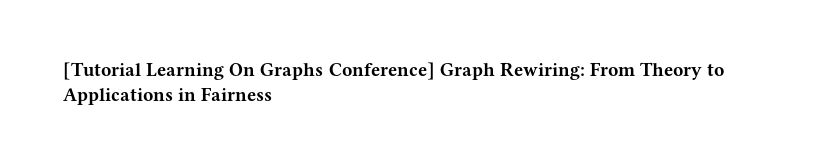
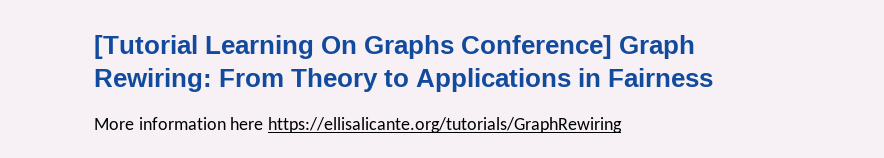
(273, 94) none -> [94,117,623,133] // More information here https://ellisalicante.org/tutorials/GraphRewiring

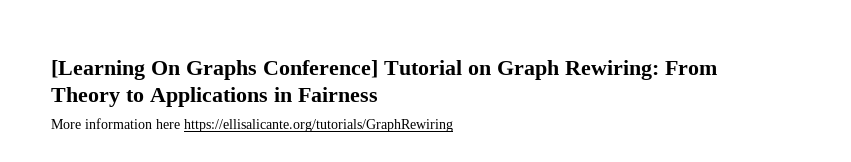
[94,35,315,59] [Tutorial Learning -> [51,60,145,80] [Learning
(613, 47) none -> [384,60,491,75] Tutorial on

